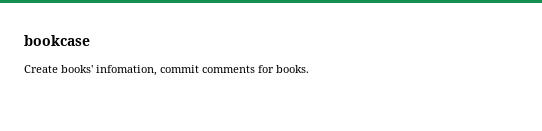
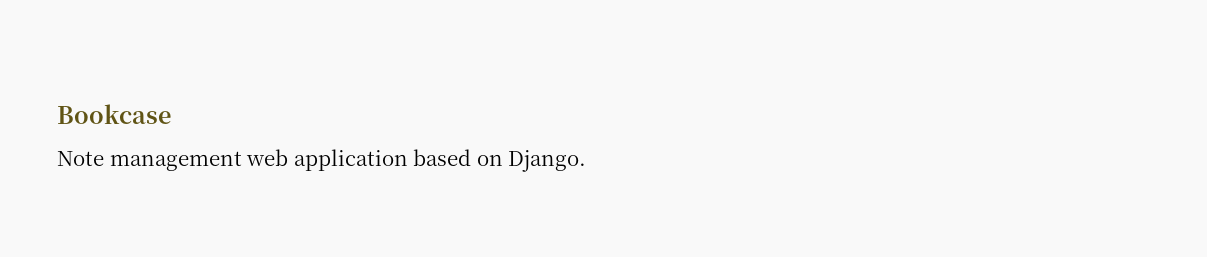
[24,35,90,46] [24,65,309,76] bookcase // Create books' infomation, commit comments for books. -> [57,104,171,124] [57,149,587,172] Bookcase // Note management web application based on Django.

